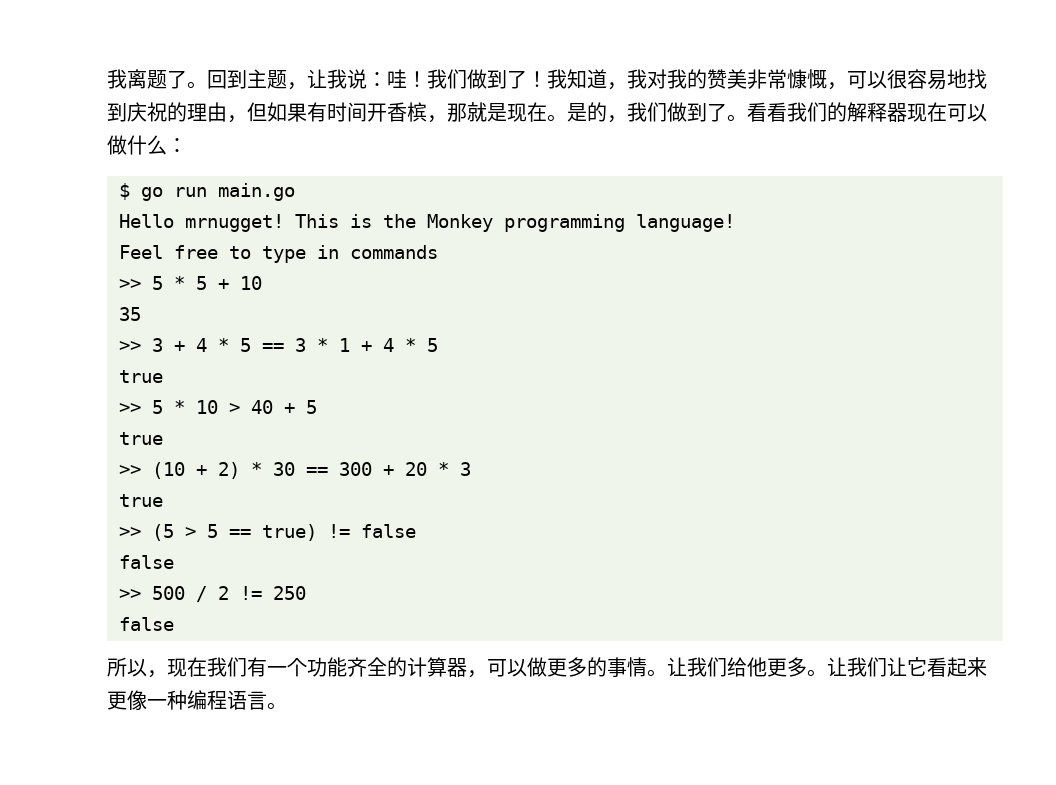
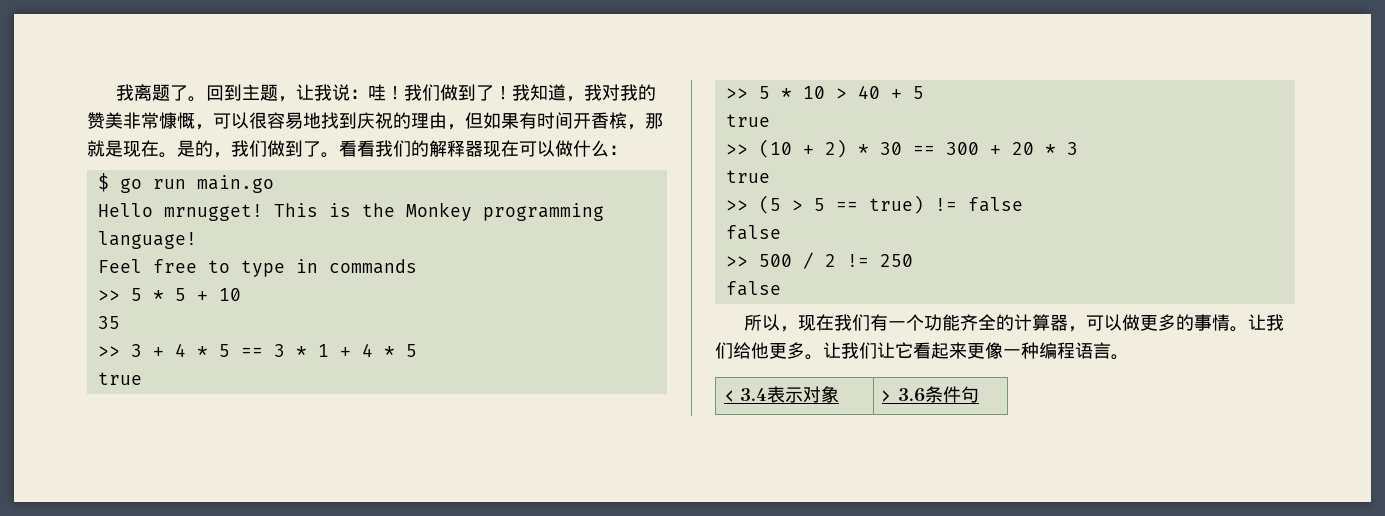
(287, 706) none -> [724,386,840,403] [882,386,980,403] // < 3.4表示对象 | > 3.6条件句

